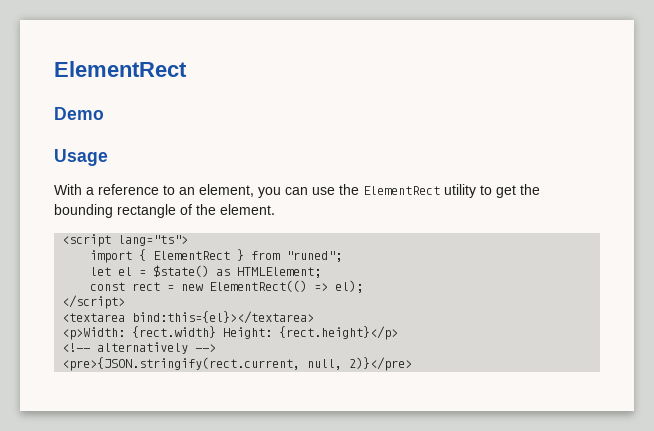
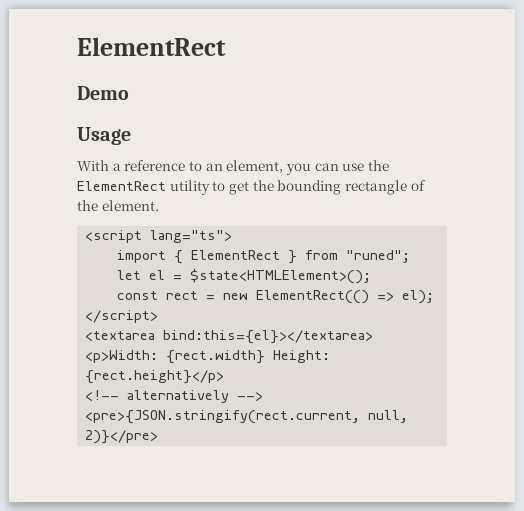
[153,265,322,278] $state() as HTMLElement; -> [190,269,372,284] $state<HTMLElement>();

